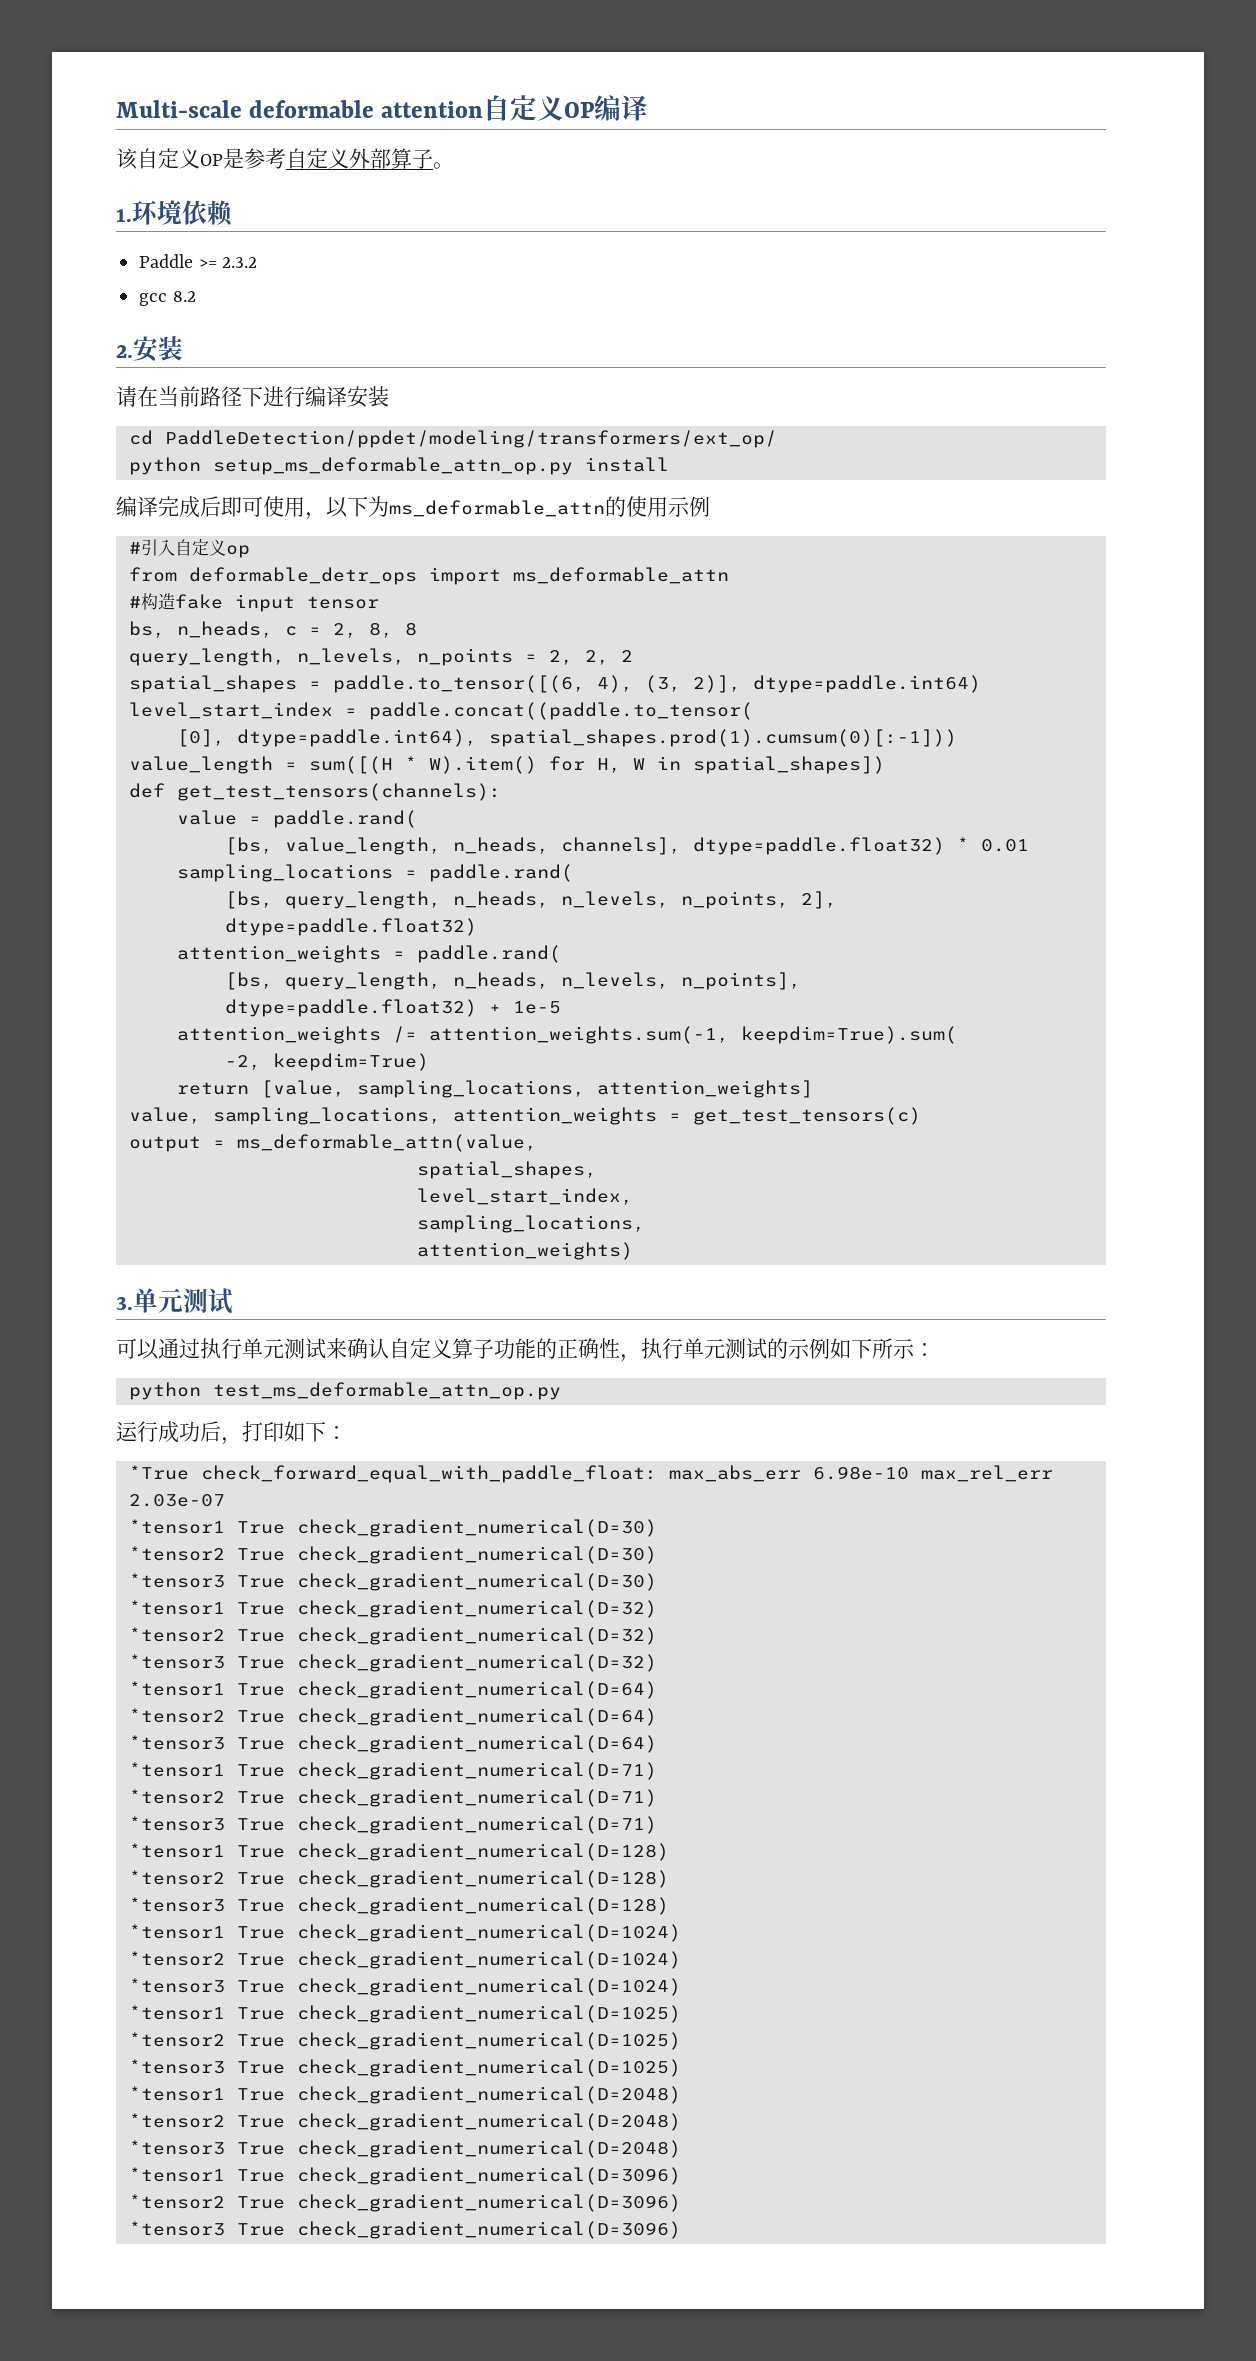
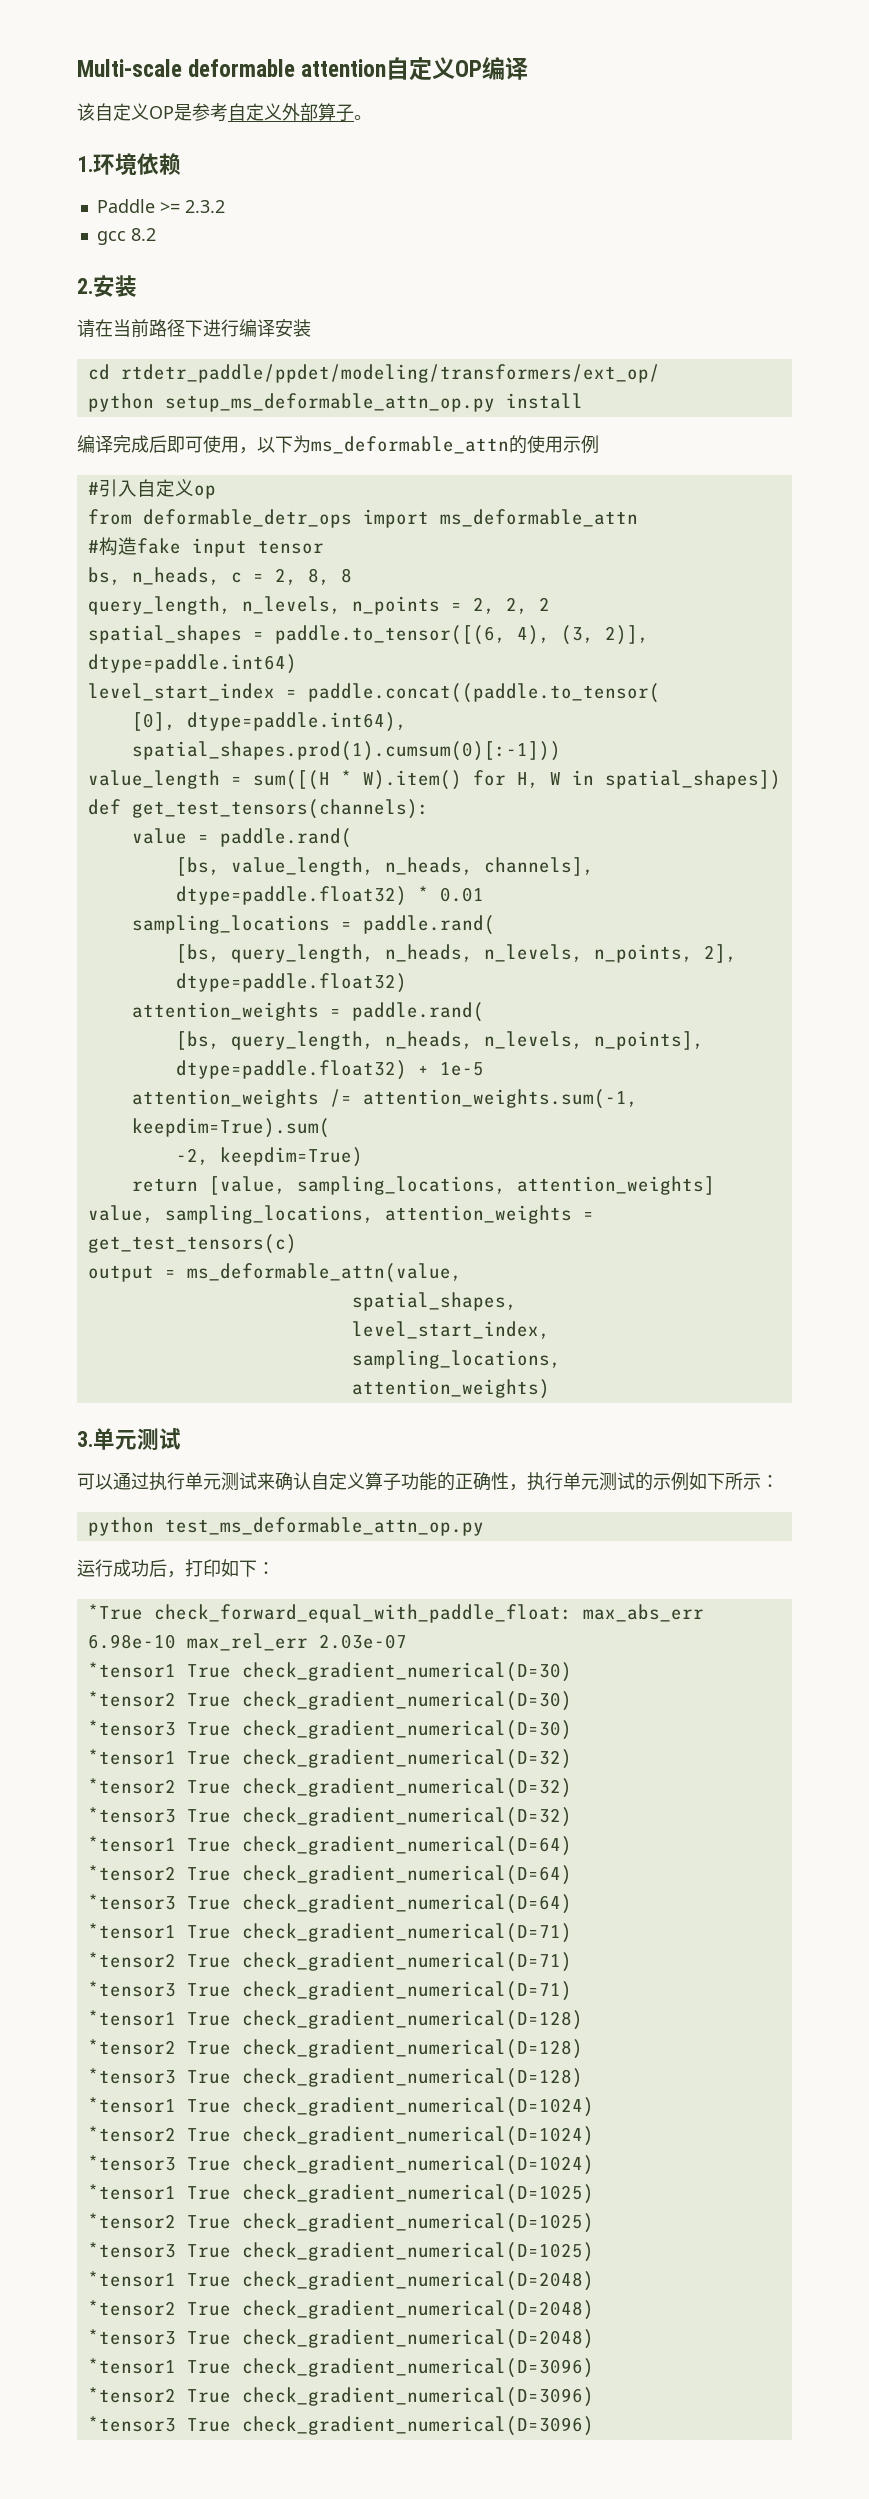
[164,430,777,448] PaddleDetection/ppdet/modeling/transformers/ext_op/ -> [120,364,660,383] rtdetr_paddle/ppdet/modeling/transformers/ext_op/

